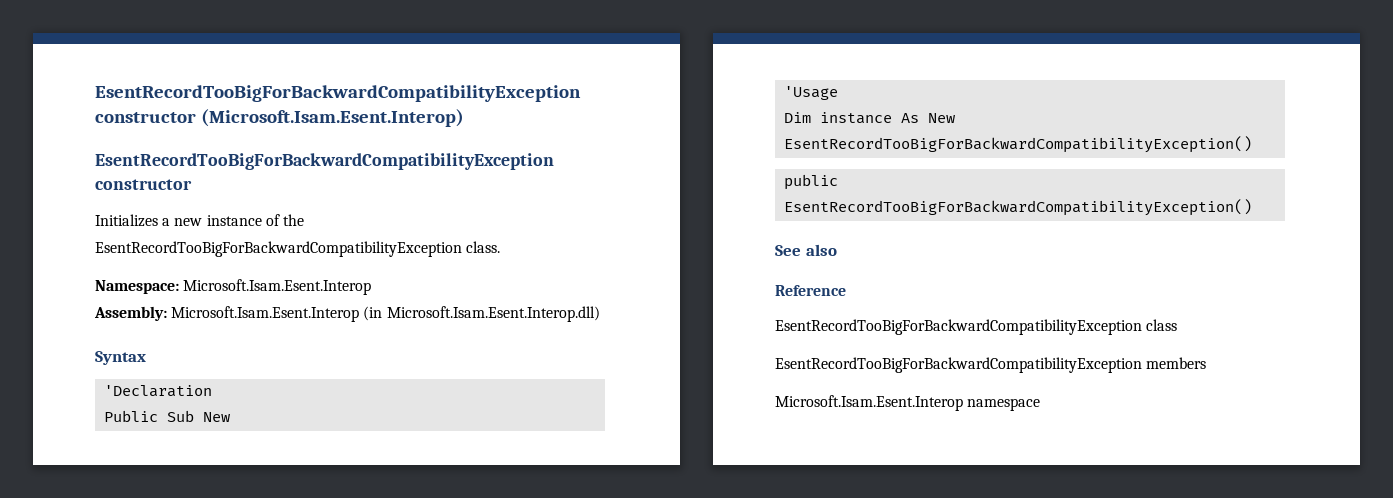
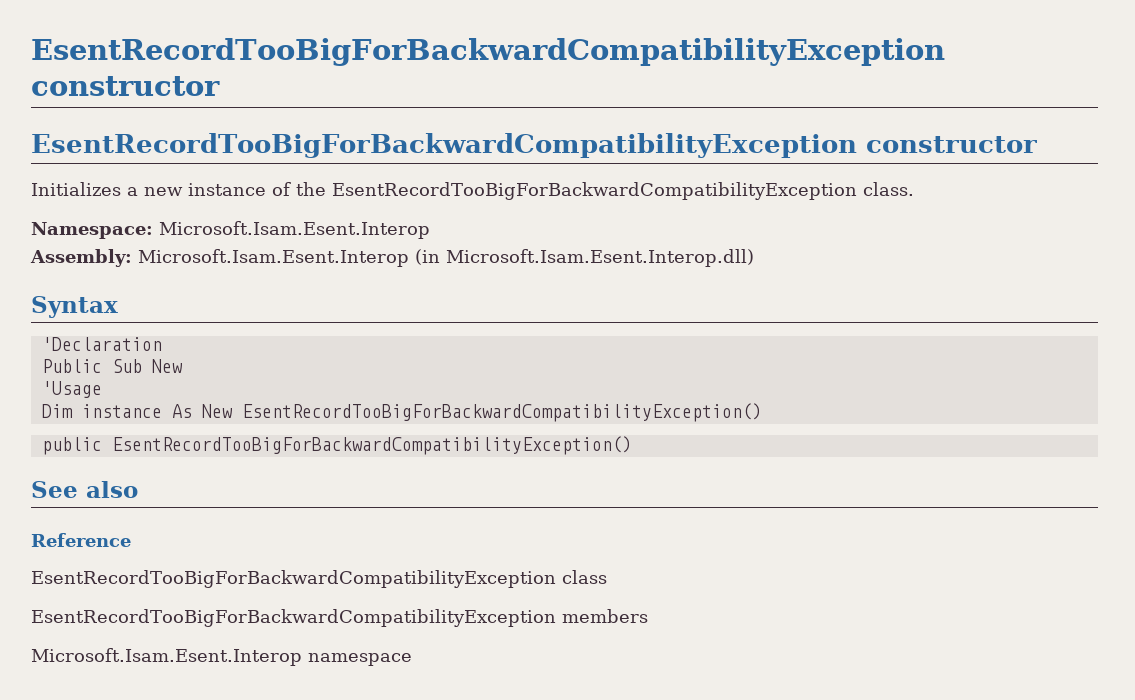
[95,85,581,102] [95,109,465,127] EsentRecordTooBigForBackwardCompatibilityException constructor (Microsoft.Isam.Esent.Interop) -> [31,38,945,66] [31,76,220,96] EsentRecordTooBigForBackwardCompatibilityException constructor

